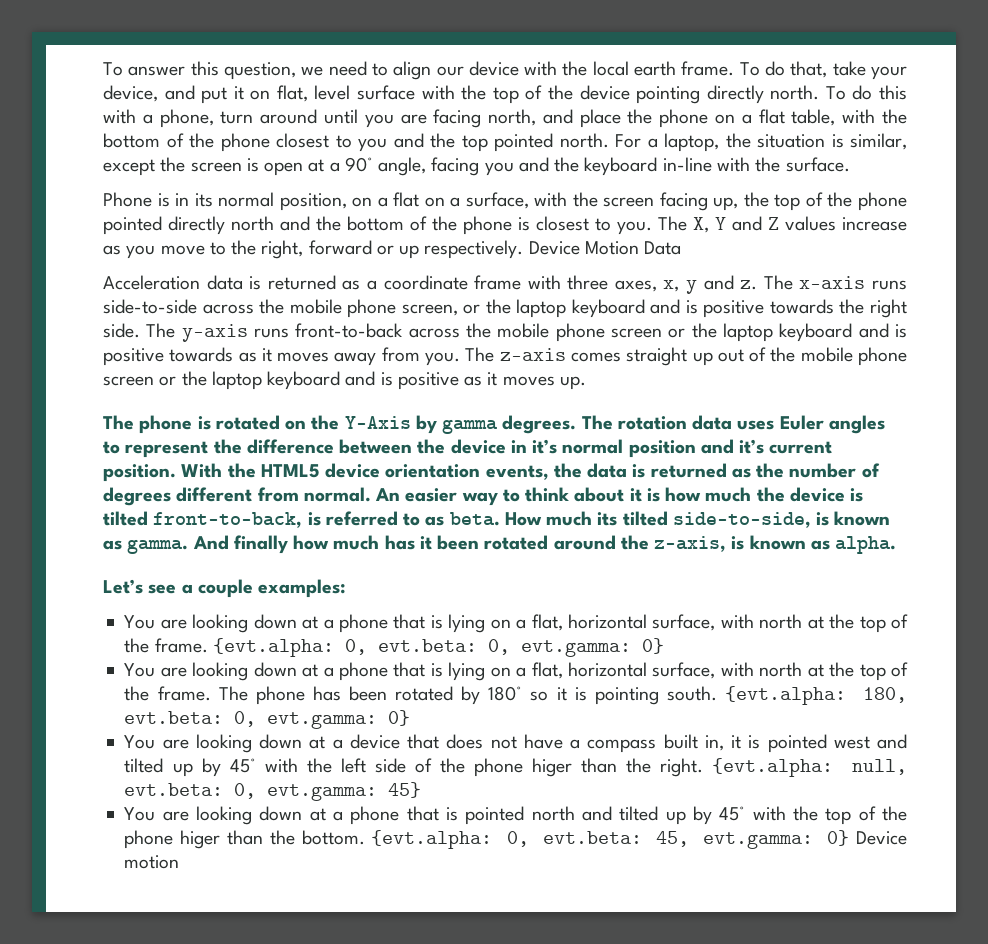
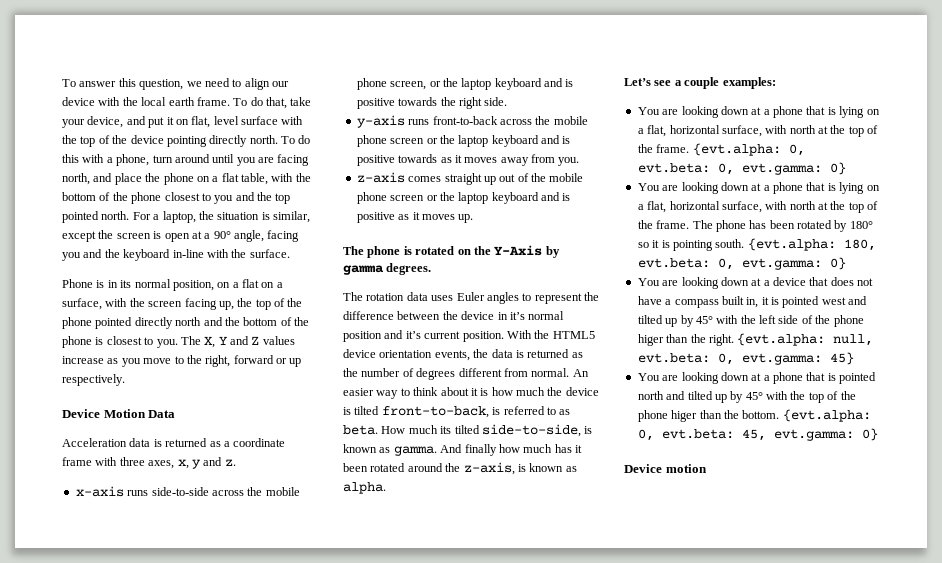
(524, 249) none -> (125, 380) //
[763,275,793,290] The -> (236, 462) //
[146,323,176,338] The -> (508, 101) //
[465,347,495,362] The -> (580, 161) //
(577, 424) none -> (432, 269) //
(850, 838) none -> (878, 434) //

